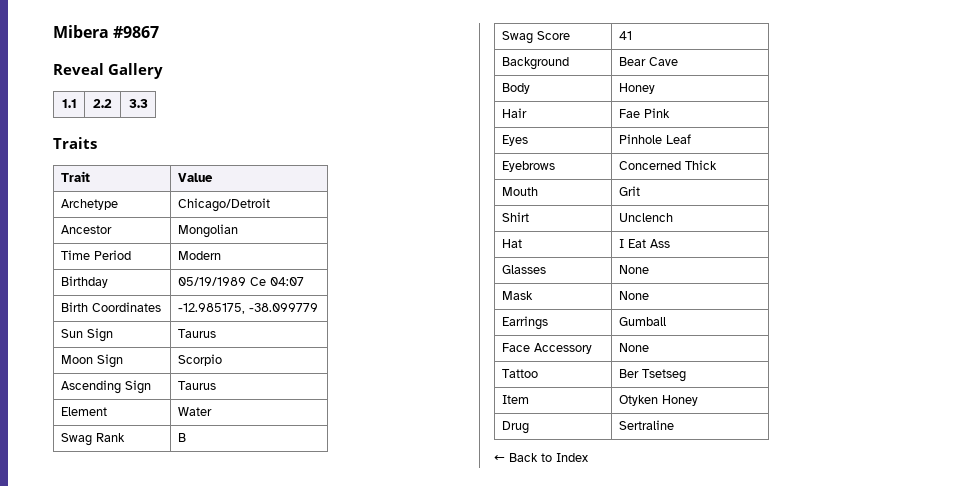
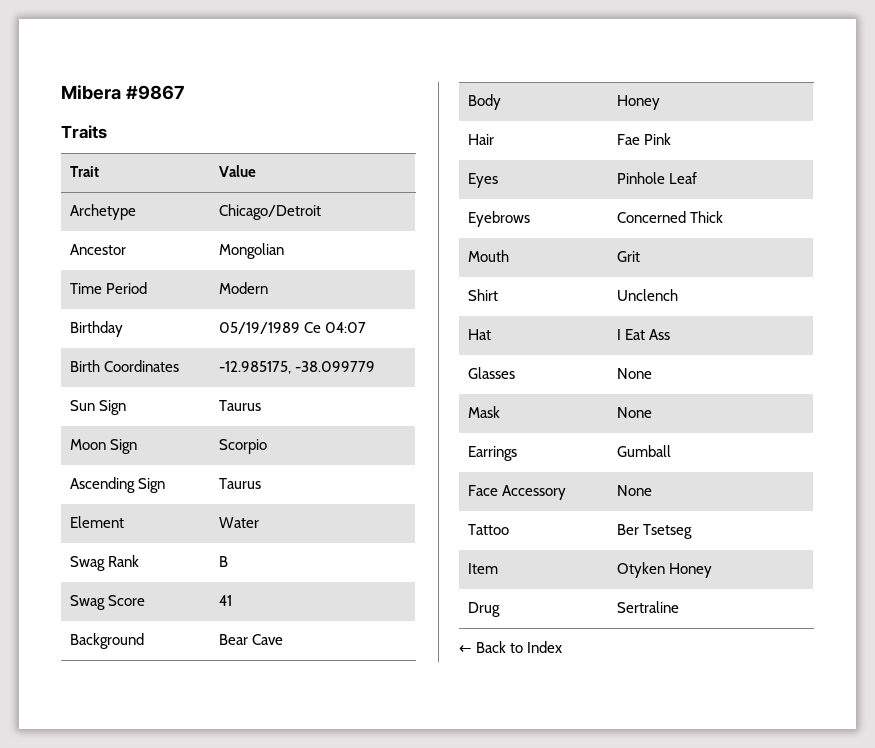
[53,63,163,79] [61,99,77,108] [93,99,112,108] [128,99,148,108] // Reveal Gallery // 1.1 | 2.2 | 3.3 -> (185, 92) none

